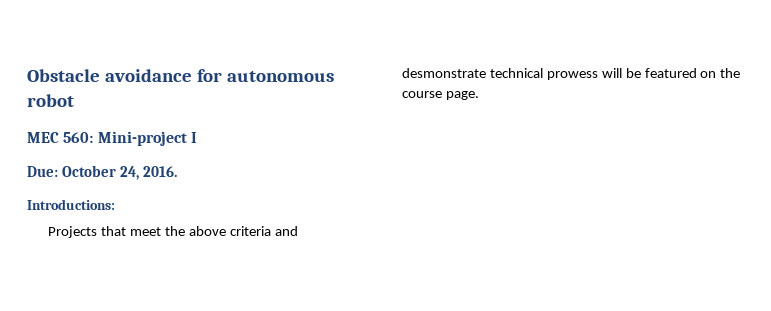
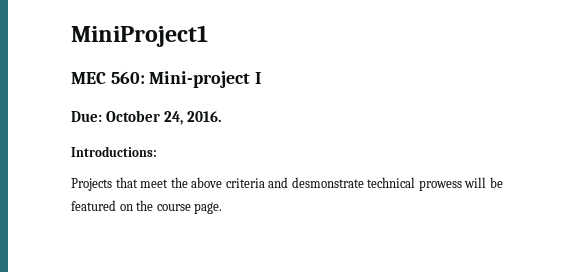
[27,69,335,82] [27,94,74,107] Obstacle avoidance for autonomous robot -> [71,25,208,47] MiniProject1

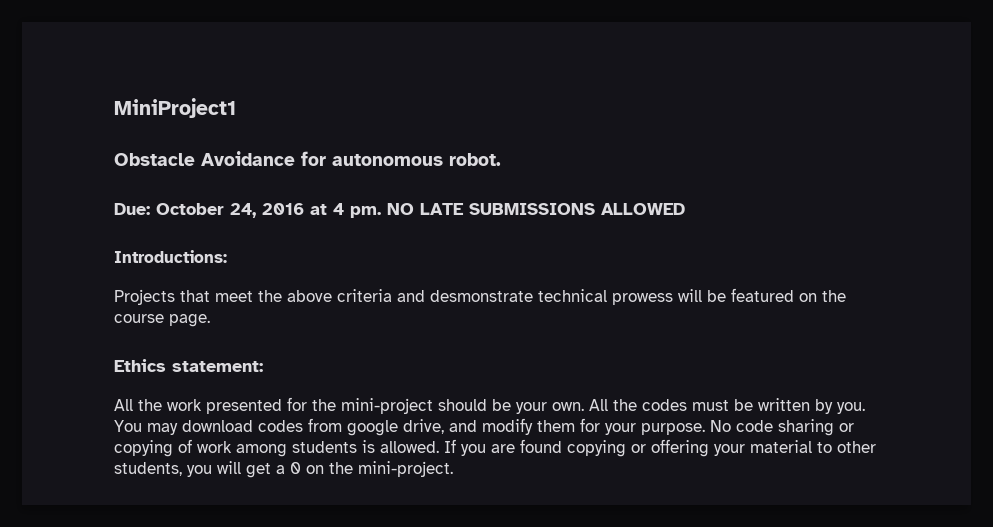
[71,71,262,88] [71,110,222,125] MEC 560: Mini-project I // Due: October 24, 2016. -> [114,151,501,166] [114,203,685,218] Obstacle Avoidance for autonomous robot. // Due: October 24, 2016 at 4 pm. NO LATE SUBMISSIONS ALLOWED
(223, 208) none -> [114,359,263,372] [114,397,865,414] [114,418,854,436] [114,439,876,457] [114,461,453,478] // Ethics statement: // All the work presented for the mini-project should be your own. All the codes must be written by you. You may download codes from google drive, and modify them for your purpose. No code sharing or copying of work among students is allowed. If you are found copying or offering your material to other students, you will get a 0 on the mini-project.

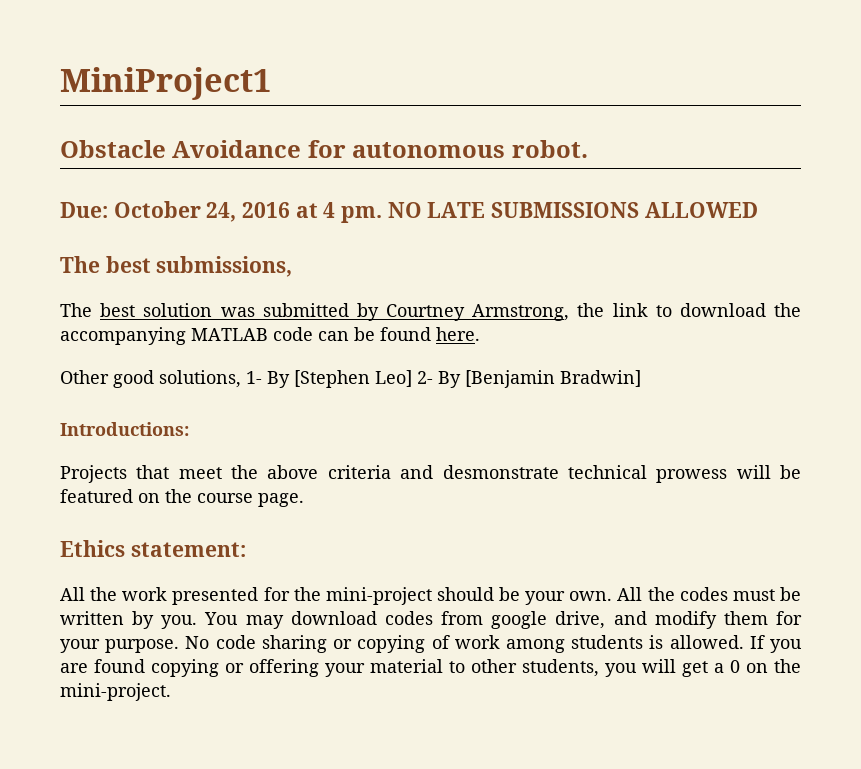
(685, 209) none -> [60,256,293,277] [60,303,801,321] [60,327,480,345] [60,370,641,388] // The best submissions, // The best solution was submitted by Courtney Armstrong, the link to download the accompanying MATLAB code can be found here. // Other good solutions, 1- By [Stephen Leo] 2- By [Benjamin Bradwin]

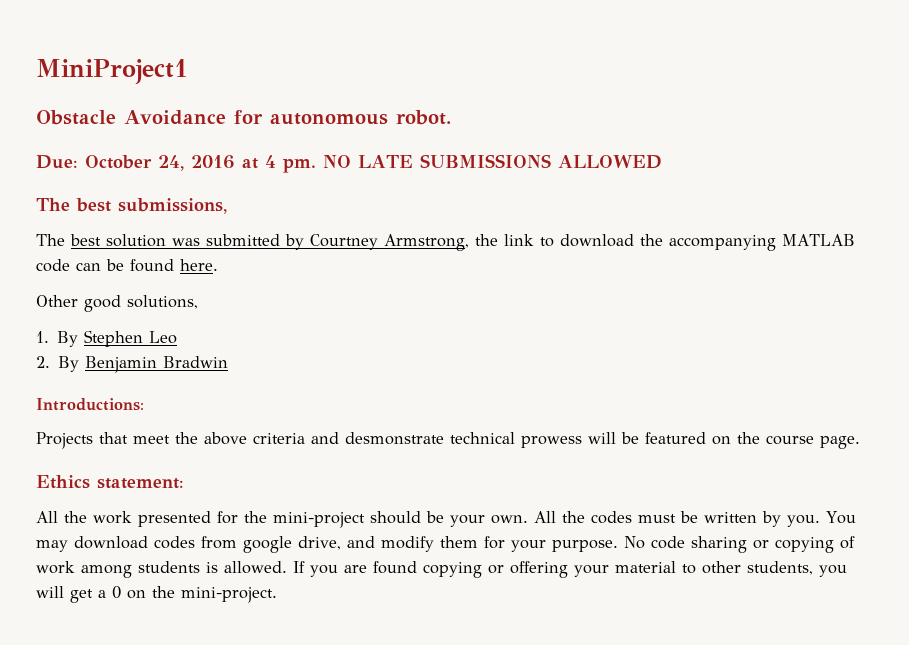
[246,370,641,388] 1- By [Stephen Leo] 2- By [Benjamin Bradwin] -> [36,330,178,347] [36,356,229,373] // 1. By Stephen Leo // 2. By Benjamin Bradwin

